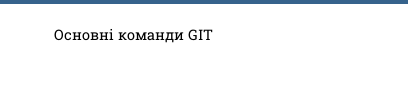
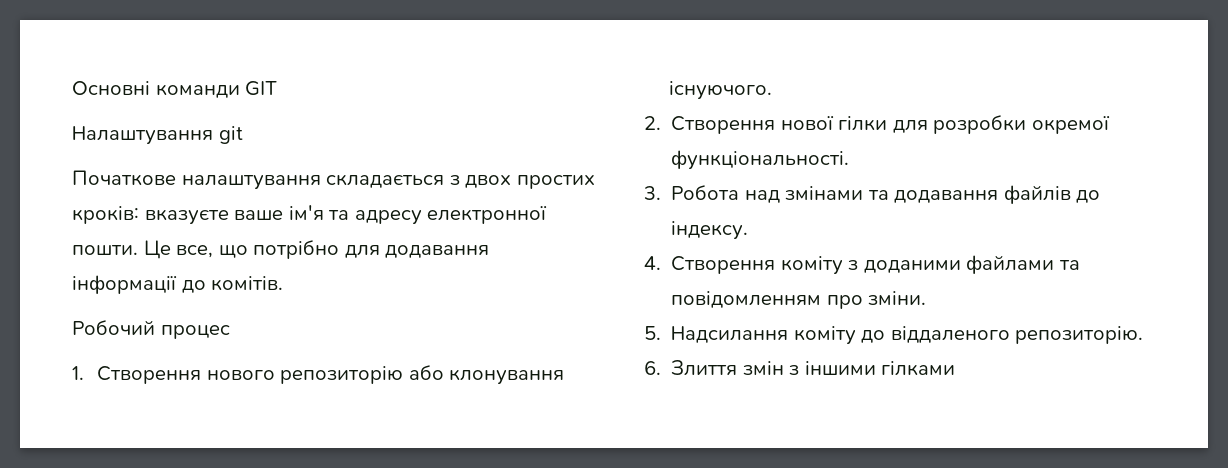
(213, 35) none -> [72,126,243,145] [72,170,595,190] [72,205,548,225] [72,240,490,259] [72,275,284,294] [72,320,230,339] [72,365,565,385] [669,81,773,100] [644,115,1110,134] [671,150,850,170] [644,185,1101,204] [671,221,749,240] [644,255,1080,275] [671,291,927,309] [644,326,1144,345] [644,360,956,376] // Налаштування git // Початкове налаштування складається з двох простих кроків: вказуєте ваше ім'я та адресу електронної пошти. Це все, що потрібно для додавання інформації до комітів. // Робочий процес // 1. Створення нового репозиторію або клонування існуючого. // 2. Створення нової гілки для розробки окремої функціональності. // 3. Робота над змінами та додавання файлів до індексу. // 4. Створення коміту з доданими файлами та повідомленням про зміни. // 5. Надсилання коміту до віддаленого репозиторію. // 6. Злиття змін з іншими гілками

